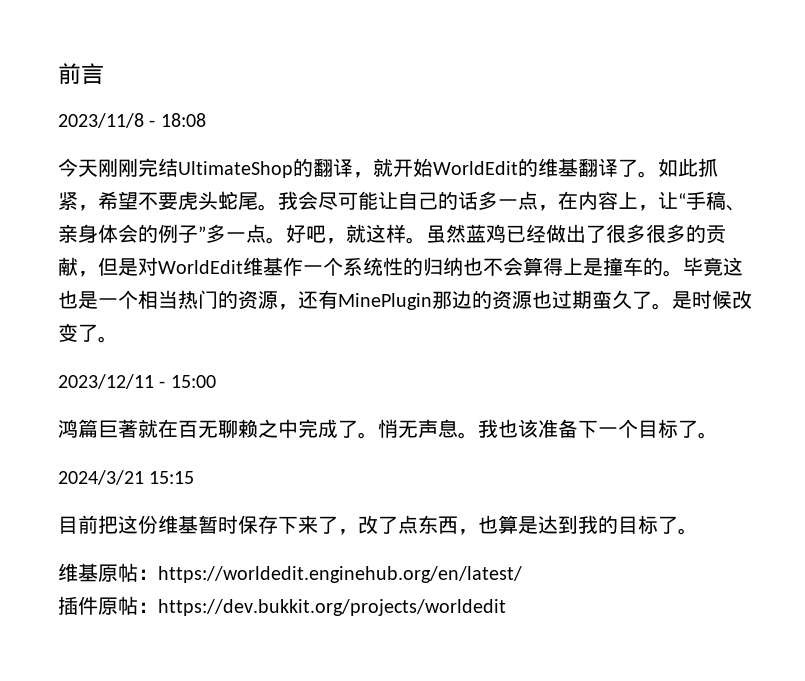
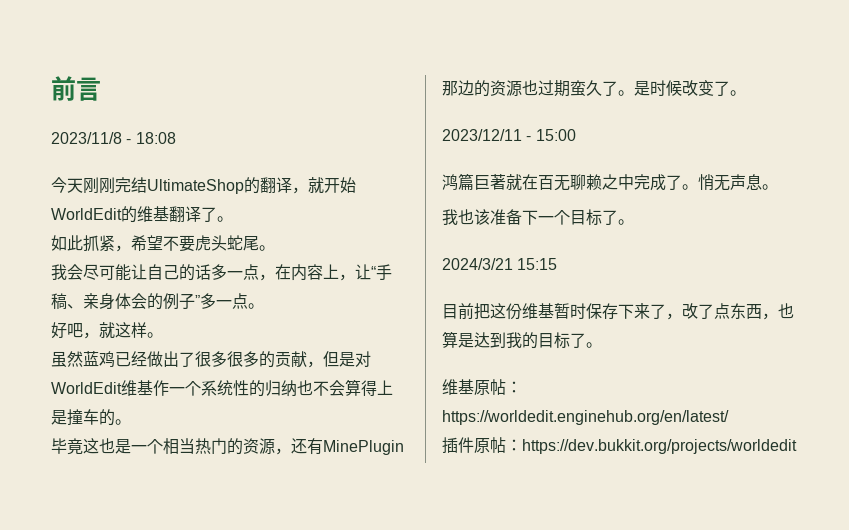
(658, 174) none -> (233, 219) //
(278, 207) none -> (275, 248) //
(286, 240) none -> (264, 306) //
(426, 240) none -> (163, 335) //
(683, 273) none -> (131, 422) //
(478, 435) none -> (778, 187) //

